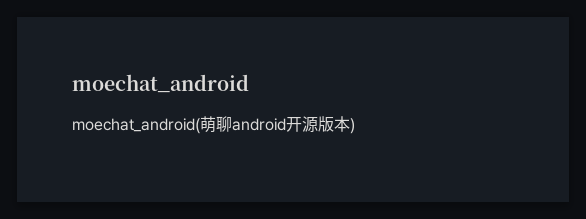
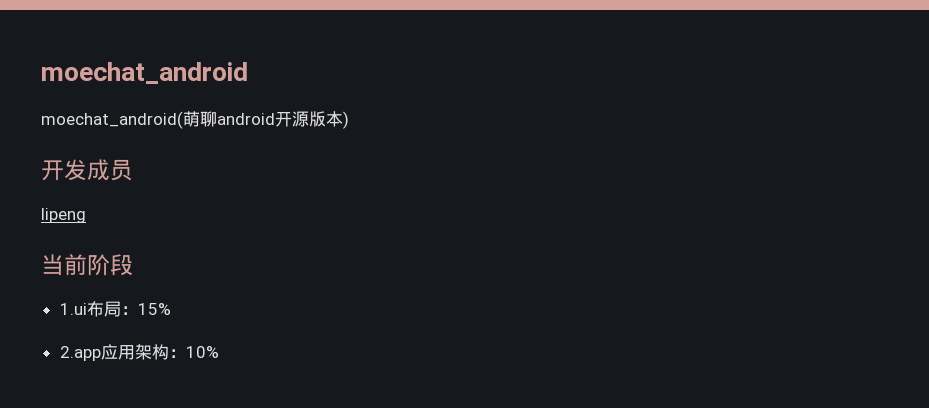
(355, 126) none -> [41,159,133,181] [41,208,86,223] [41,254,133,276] [59,301,171,317] [59,344,219,361] // 开发成员 // lipeng // 当前阶段 // 1.ui布局：15% // 2.app应用架构：10%

